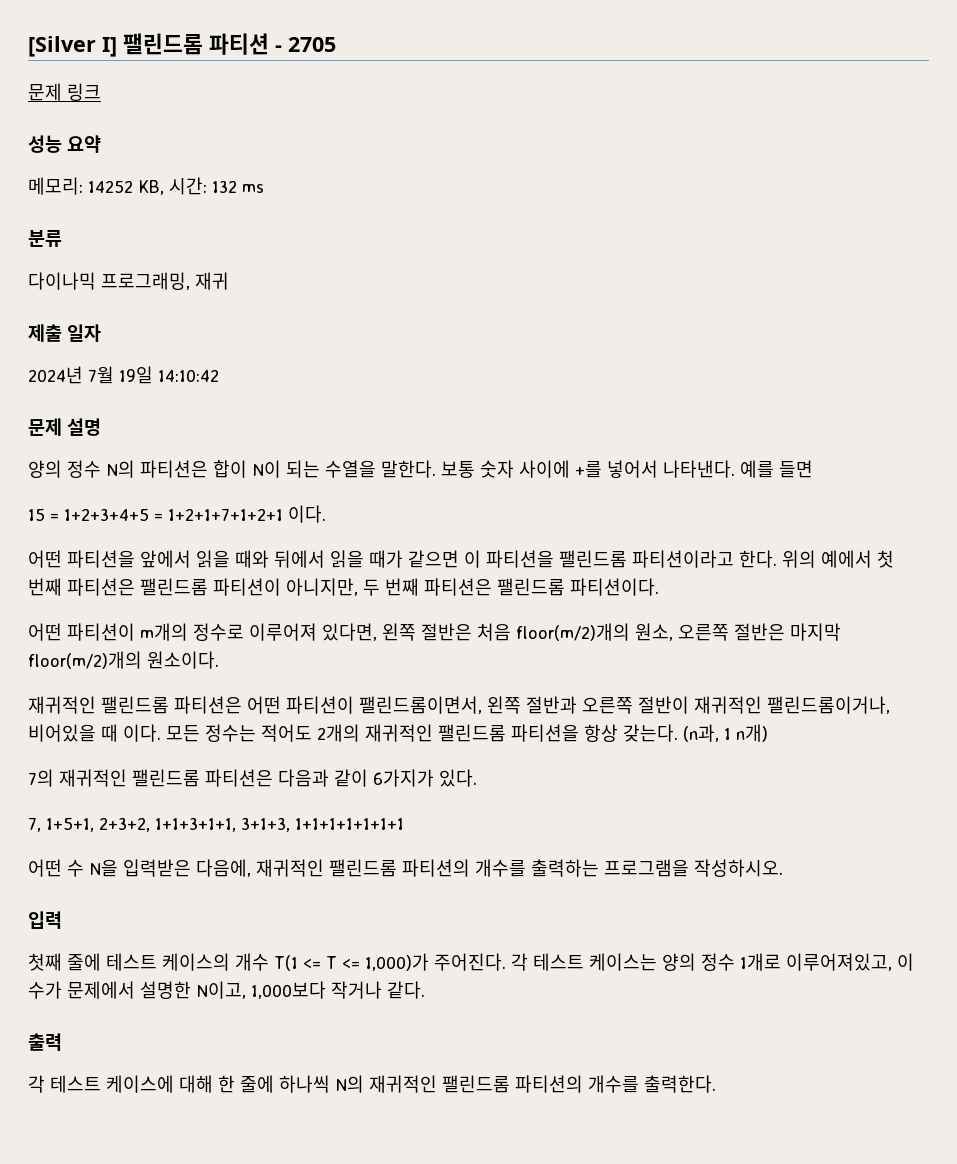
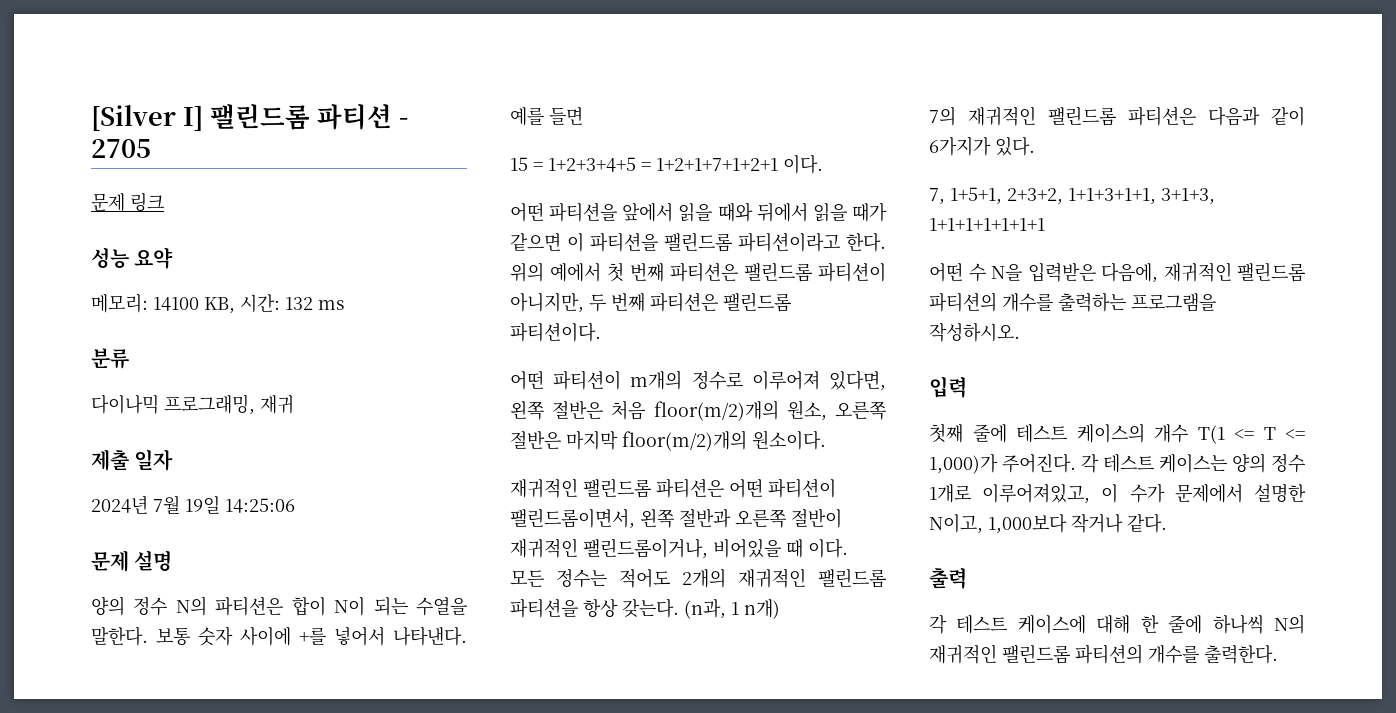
[88,180,133,193] 14252 -> [153,297,199,311] 14100
[158,369,219,382] 14:10:42 -> [225,498,295,513] 14:25:06

